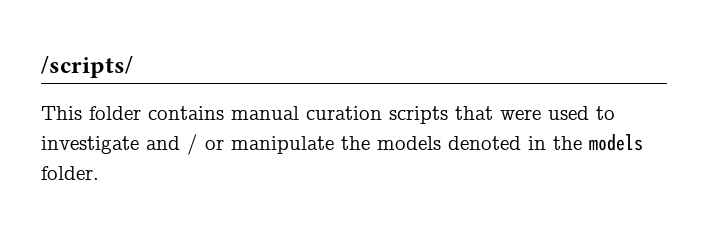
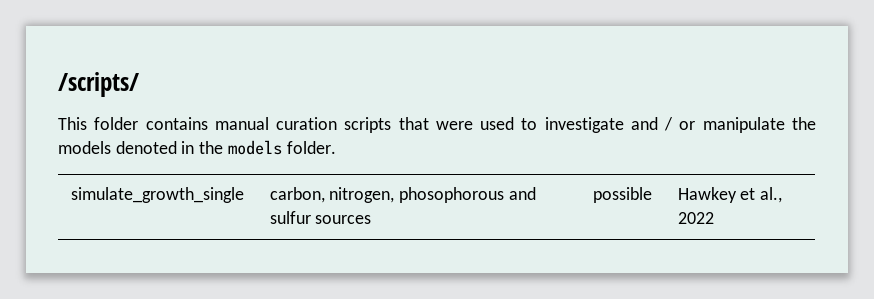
(99, 173) none -> [70,187,244,203] [269,187,536,203] [269,211,372,224] [592,187,652,203] [677,187,783,203] [677,212,714,224] // simulate_growth_single | carbon, nitrogen, phosophorous and sulfur sources | possible | Hawkey et al., 2022

